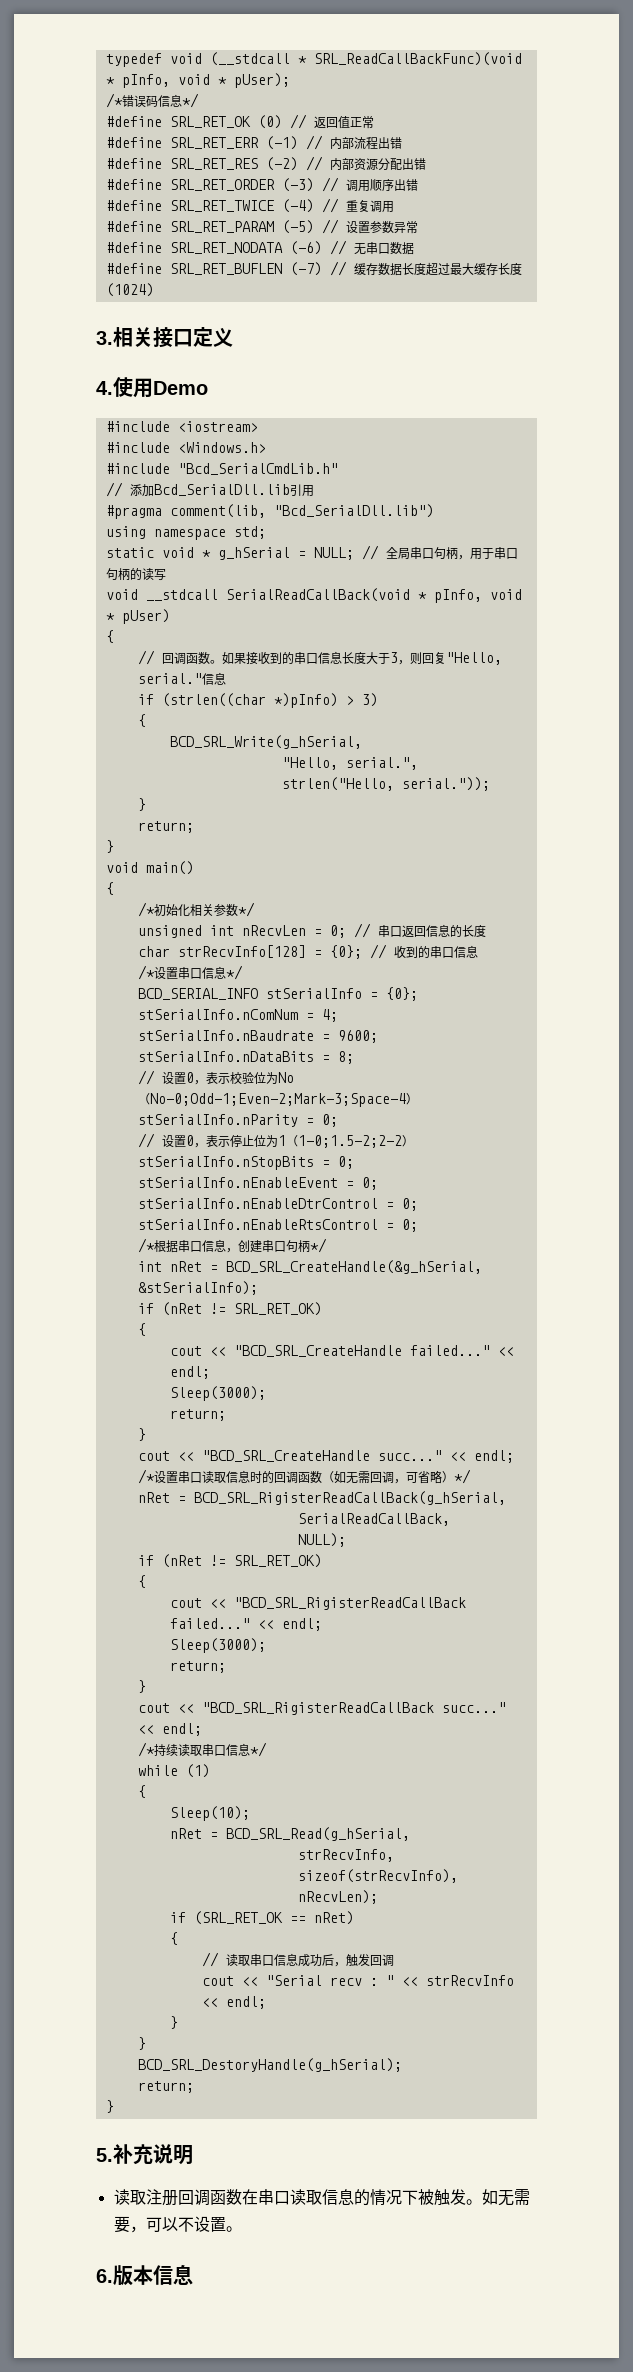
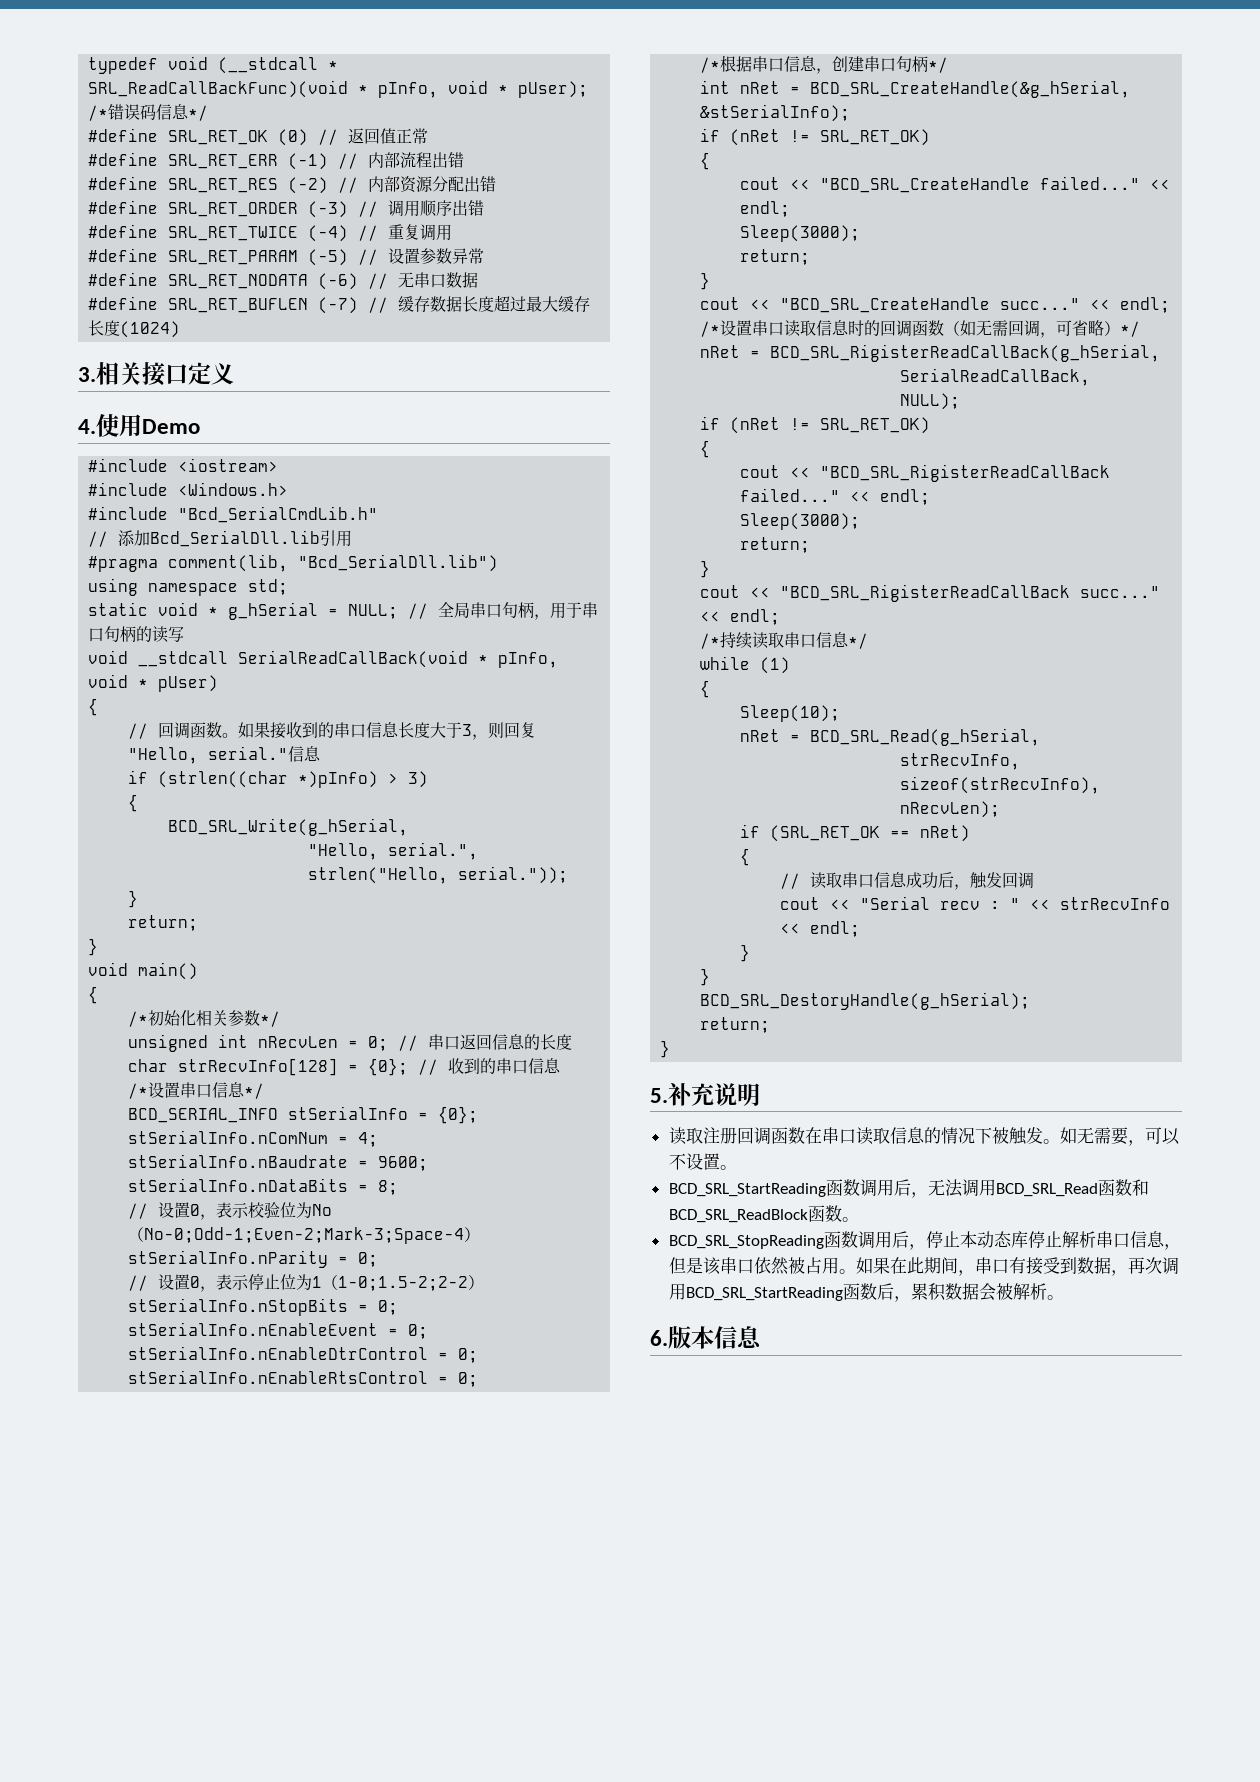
(242, 2229) none -> [668,1179,1149,1198] [668,1205,859,1223] [668,1231,1181,1250] [668,1257,1179,1276] [668,1283,1064,1302] // BCD_SRL_StartReading函数调用后，无法调用BCD_SRL_Read函数和BCD_SRL_ReadBlock函数。 // BCD_SRL_StopReading函数调用后，停止本动态库停止解析串口信息，但是该串口依然被占用。如果在此期间，串口有接受到数据，再次调用BCD_SRL_StartReading函数后，累积数据会被解析。

